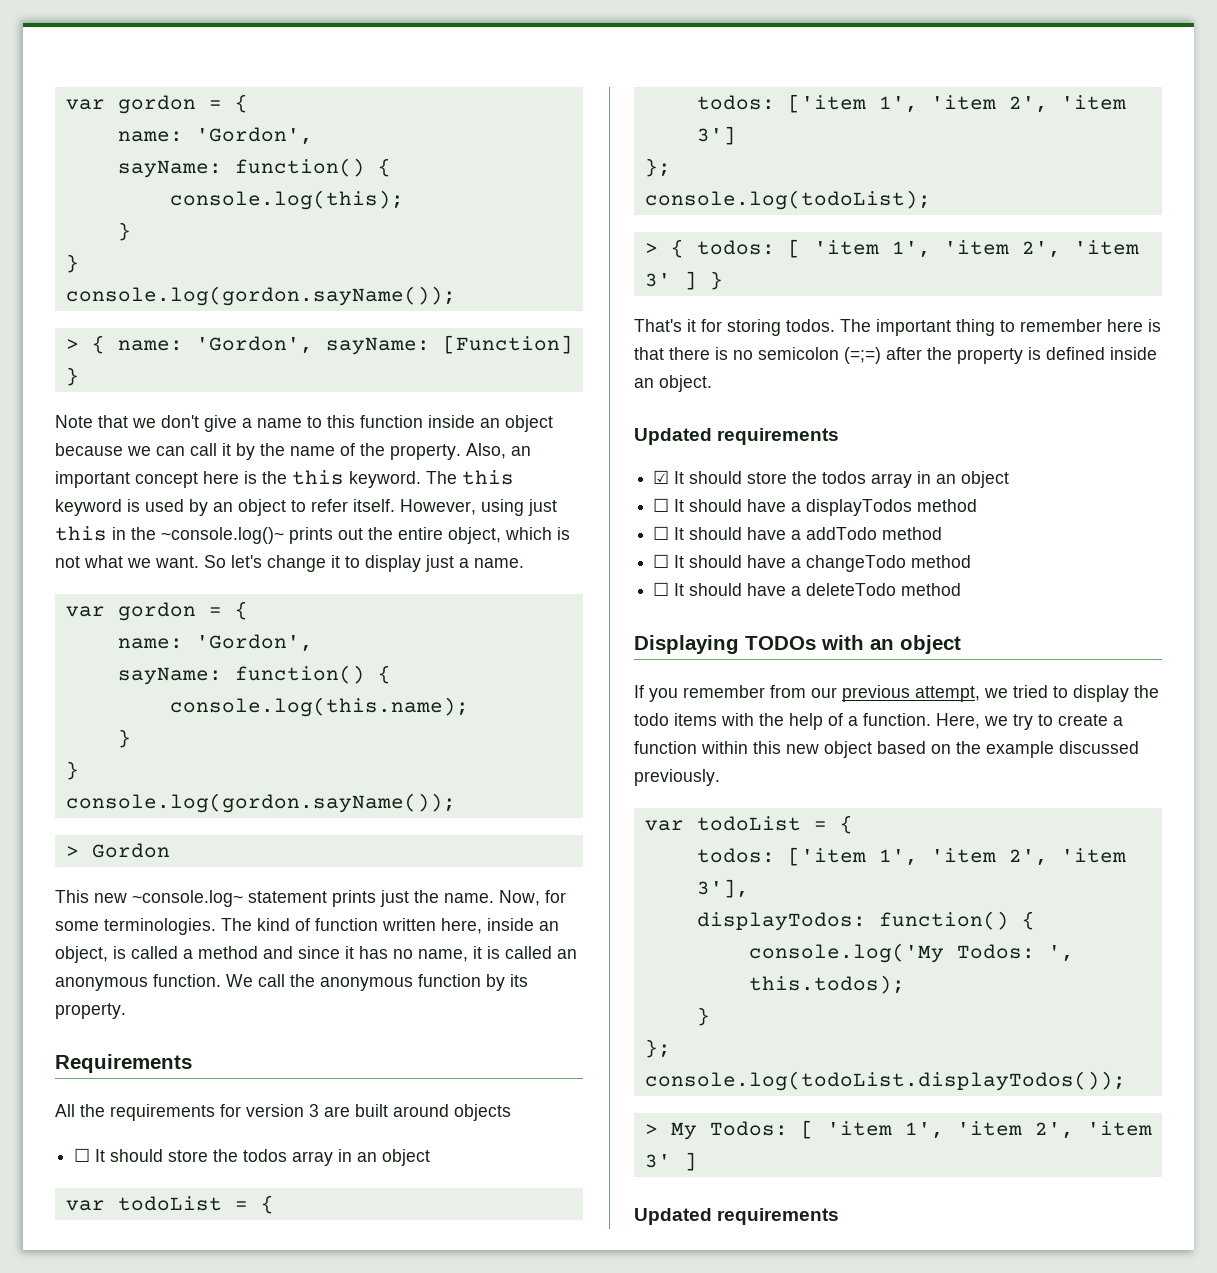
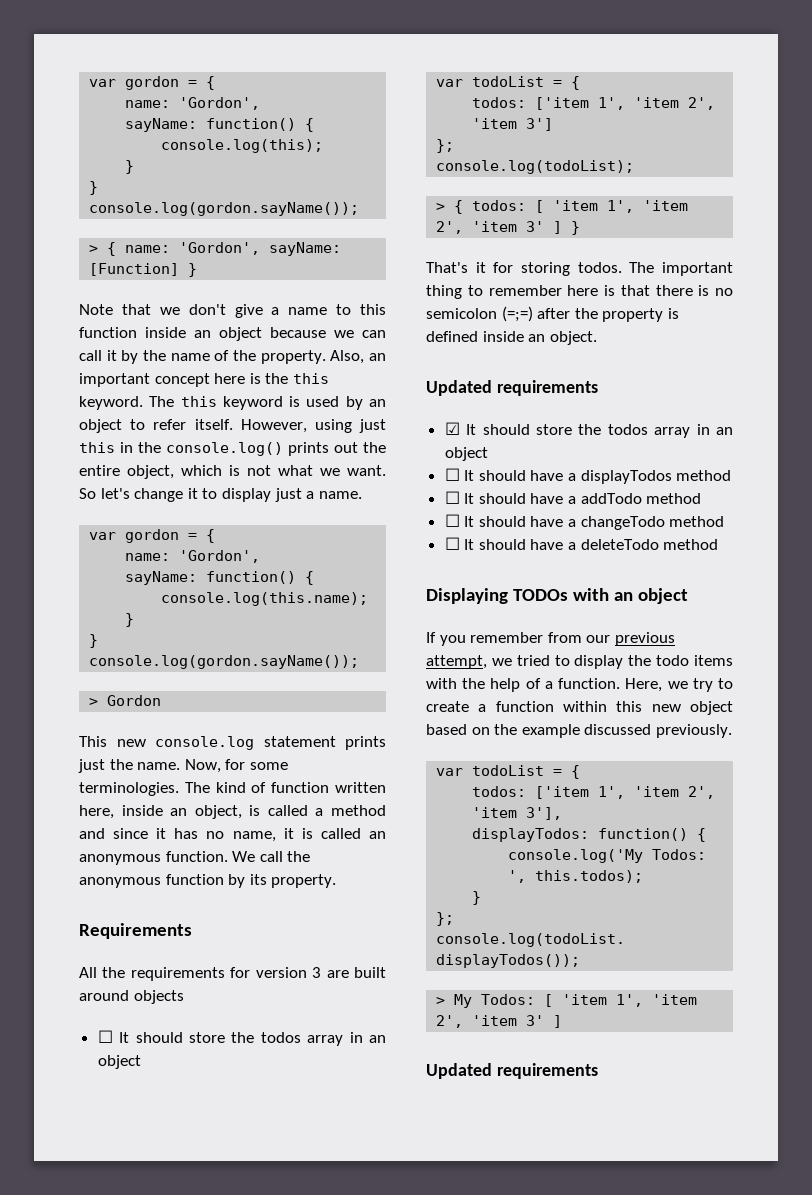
[161,527,284,544] ~console.log()~ -> [166,442,283,456] console.log()
[132,890,243,907] ~console.log~ -> [155,736,254,750] console.log

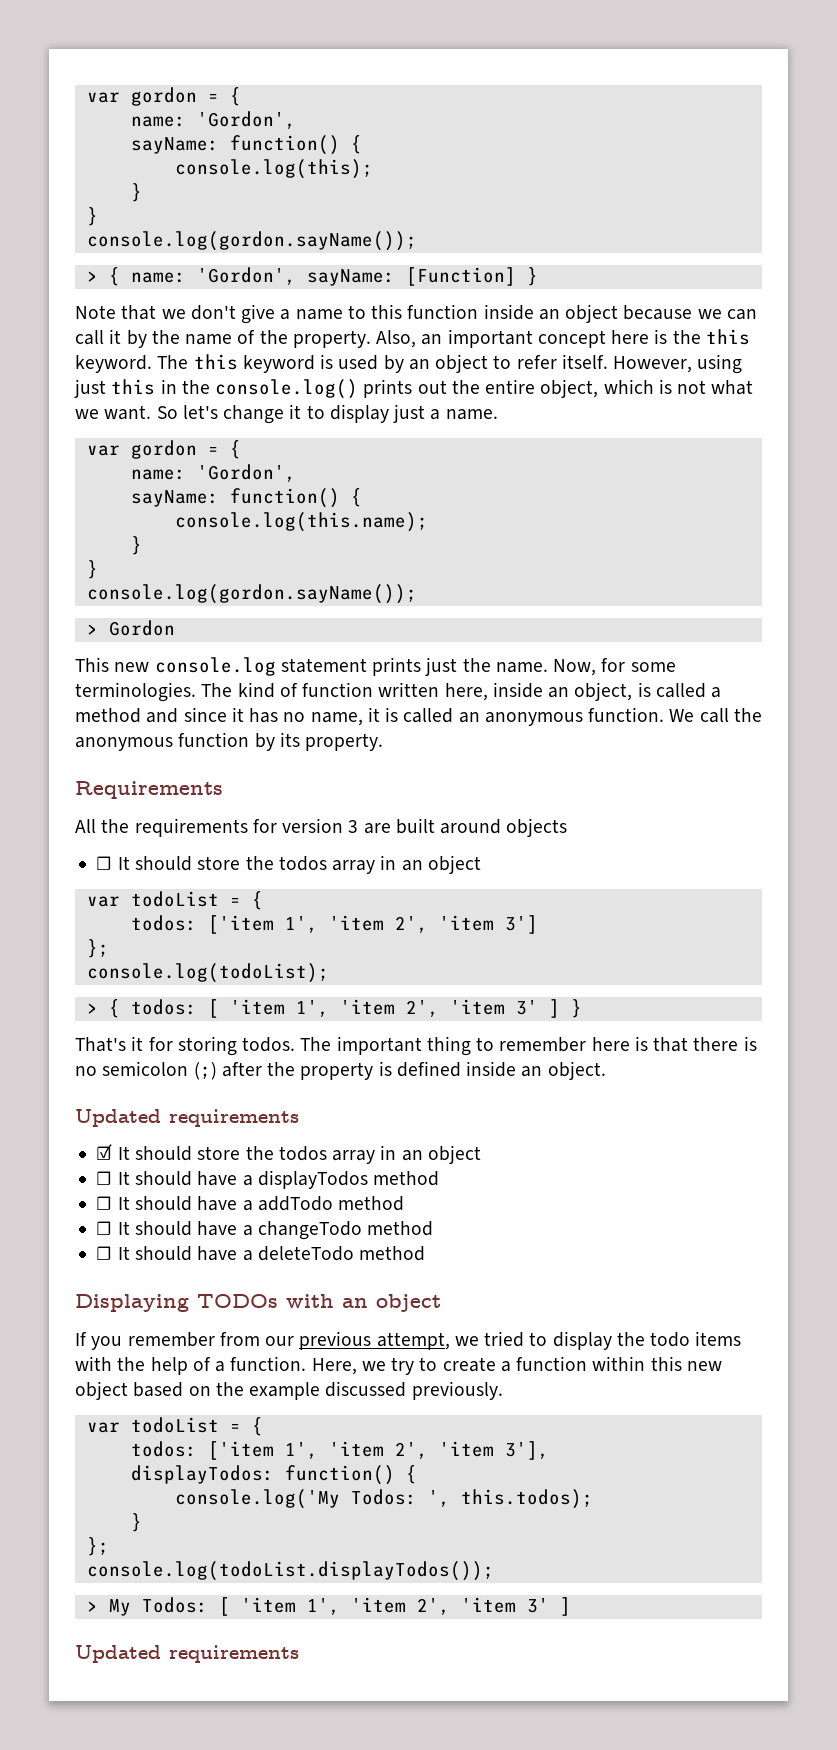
[501,306,533,322] (=;=) -> [193,1062,217,1080] (;)

